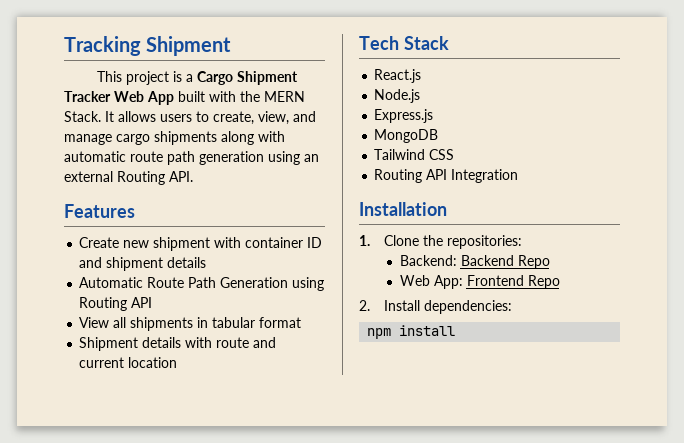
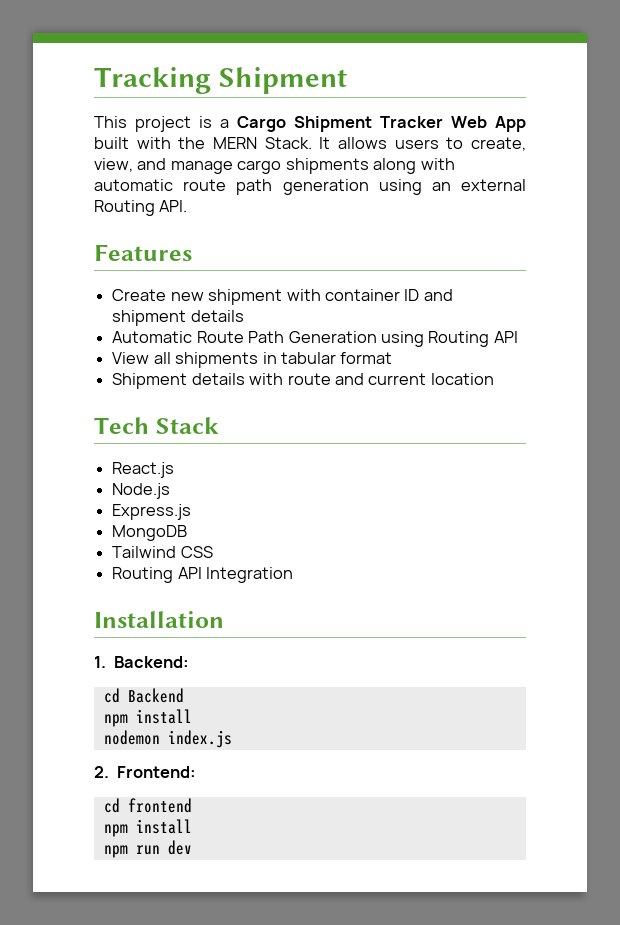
[384,235,523,249] [399,255,550,269] [399,275,560,289] [359,300,513,314] [367,325,456,339] Clone the repositories: // Backend: Backend Repo // Web App: Frontend Repo // 2. Install dependencies: // npm install -> [114,656,190,668] [103,688,184,703] [103,709,192,727] [103,730,232,748] [94,766,197,778] [103,798,192,813] [103,819,192,837] [103,840,192,858] Backend: // cd Backend // npm install // nodemon index.js // 2. Frontend: // cd frontend // npm install // npm run dev

